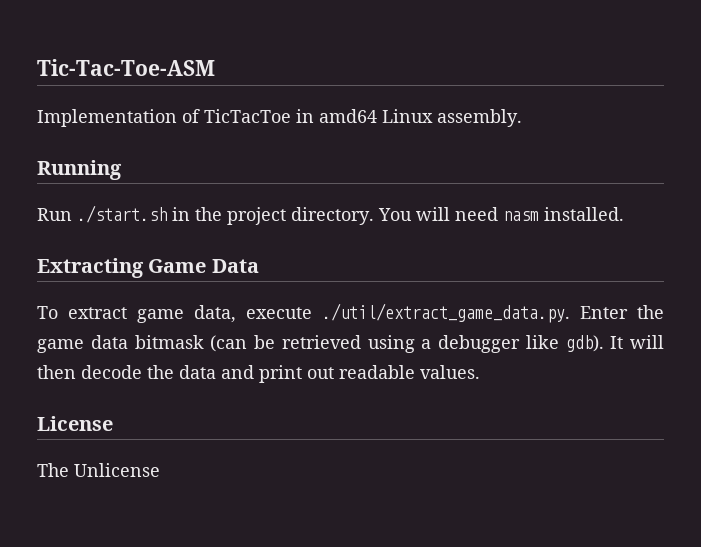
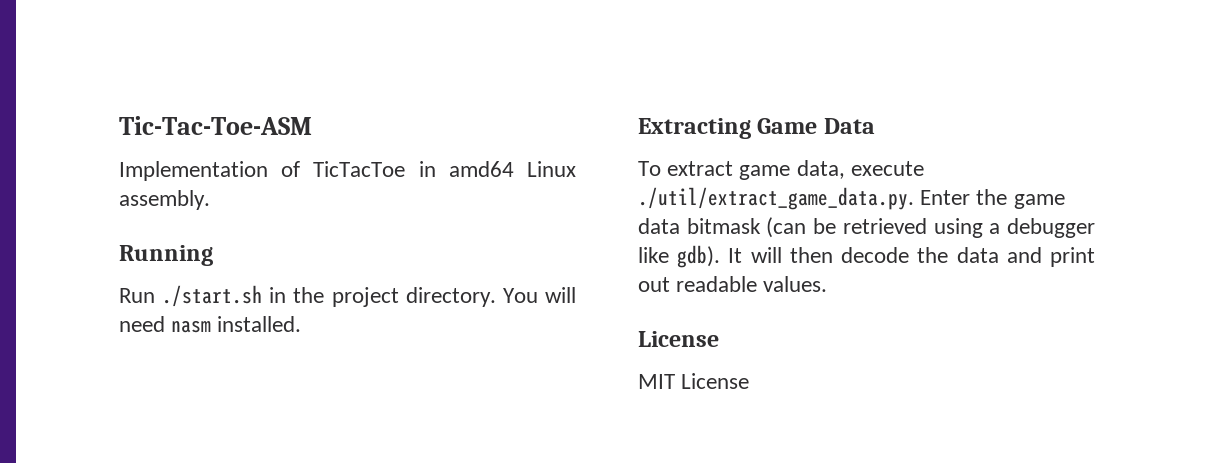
[37,463,160,477] The Unlicense -> [638,373,750,389] MIT License

